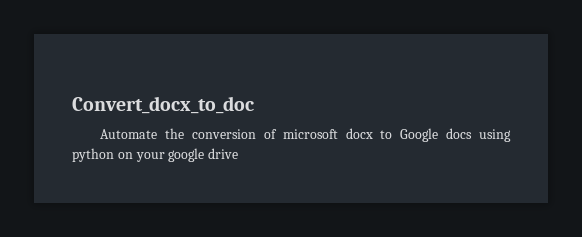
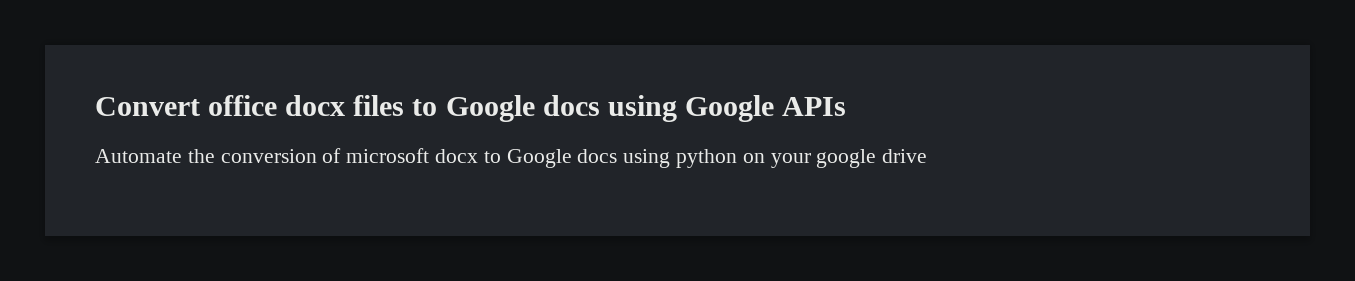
[72,96,254,114] Convert_docx_to_doc -> [95,95,846,122] Convert office docx files to Google docs using Google APIs

